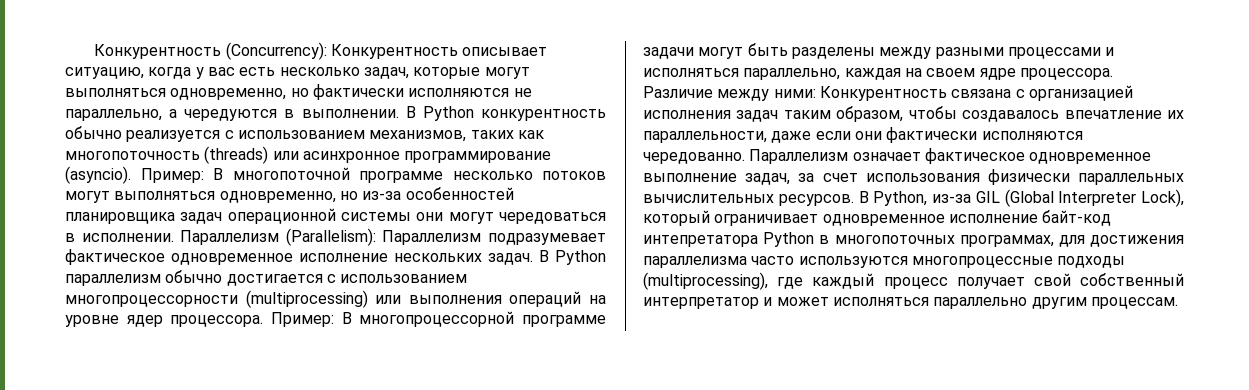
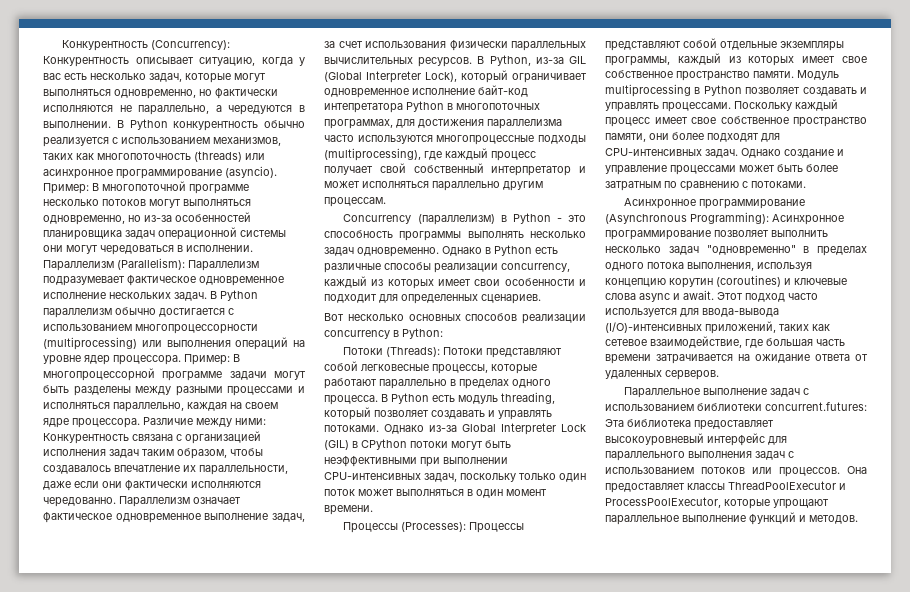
(1178, 303) none -> [343,213,586,225] [324,230,586,241] [324,245,558,257] [324,262,570,273] [324,276,586,289] [324,294,541,304] [324,313,586,324] [324,328,443,339] [343,347,563,358] [324,361,537,374] [324,378,551,389] [324,392,555,405] [324,407,552,420] [324,423,586,435] [324,439,511,450] [324,456,508,467] [324,472,586,482] [324,489,547,498] [324,505,373,515] [343,522,525,533] [605,38,844,51] [605,53,867,66] [605,70,839,81] [605,84,867,97] [605,99,838,112] [605,116,867,127] [605,132,780,142] [605,148,844,158] [605,164,838,175] [605,181,806,191] [624,198,806,209] [605,212,844,225] [605,230,828,240] [605,245,867,256] [605,262,812,271] [605,275,847,288] [605,290,818,302] [605,308,779,317] [605,321,830,334] [605,336,845,348] [605,354,868,364] [605,370,719,380] [624,387,810,398] [605,402,867,411] [605,419,774,430] [605,433,787,446] [605,451,794,461] [605,466,867,477] [605,481,846,493] [605,497,829,509] [605,512,858,525] // Concurrency (параллелизм) в Python - это способность программы выполнять несколько задач одновременно. Однако в Python есть различные способы реализации concurrency, каждый из которых имеет свои особенности и подходит для определенных сценариев. // Вот несколько основных способов реализации concurrency в Python: // Потоки (Threads): Потоки представляют собой легковесные процессы, которые работают параллельно в пределах одного процесса. В Python есть модуль threading, который позволяет создавать и управлять потоками. Однако из-за Global Interpreter Lock (GIL) в CPython потоки могут быть неэффективными при выполнении CPU-интенсивных задач, поскольку только один поток может выполняться в один момент времени. // Процессы (Processes): Процессы представляют собой отдельные экземпляры программы, каждый из которых имеет свое собственное пространство памяти. Модуль multiprocessing в Python позволяет создавать и управлять процессами. Поскольку каждый процесс имеет свое собственное пространство памяти, они более подходят для CPU-интенсивных задач. Однако создание и управление процессами может быть более затратным по сравнению с потоками. // Асинхронное программирование (Asynchronous Programming): Асинхронное программирование позволяет выполнить несколько задач "одновременно" в пределах одного потока выполнения, используя концепцию корутин (coroutines) и ключевые слова async и await. Этот подход часто используется для ввода-вывода (I/O)-интенсивных приложений, таких как сетевое взаимодействие, где большая часть времени затрачивается на ожидание ответа от удаленных серверов. // Параллельное выполнение задач с использованием библиотеки concurrent.futures: Эта библиотека предоставляет высокоуровневый интерфейс для параллельного выполнения задач с использованием потоков или процессов. Она предоставляет классы ThreadPoolExecutor и ProcessPoolExecutor, которые упрощают параллельное выполнение функций и методов.

